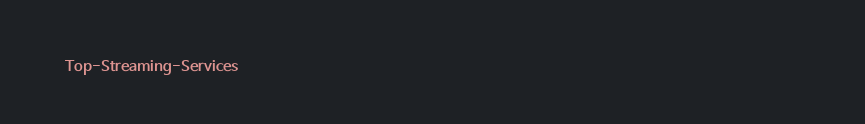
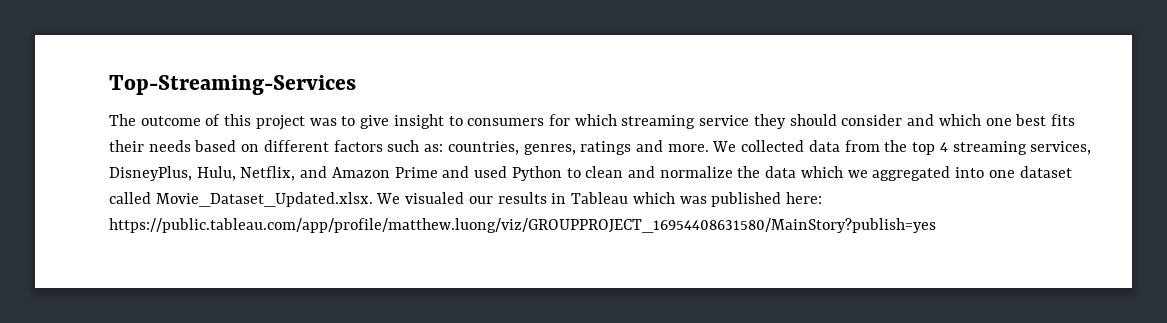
(238, 67) none -> [109,114,1075,130] [109,140,1092,155] [109,166,1072,181] [109,192,822,207] [109,218,936,233] // The outcome of this project was to give insight to consumers for which streaming service they should consider and which one best fits their needs based on different factors such as: countries, genres, ratings and more. We collected data from the top 4 streaming services, DisneyPlus, Hulu, Netflix, and Amazon Prime and used Python to clean and normalize the data which we aggregated into one dataset called Movie_Dataset_Updated.xlsx. We visualed our results in Tableau which was published here: https://public.tableau.com/app/profile/matthew.luong/viz/GROUPPROJECT_16954408631580/MainStory?publish=yes

